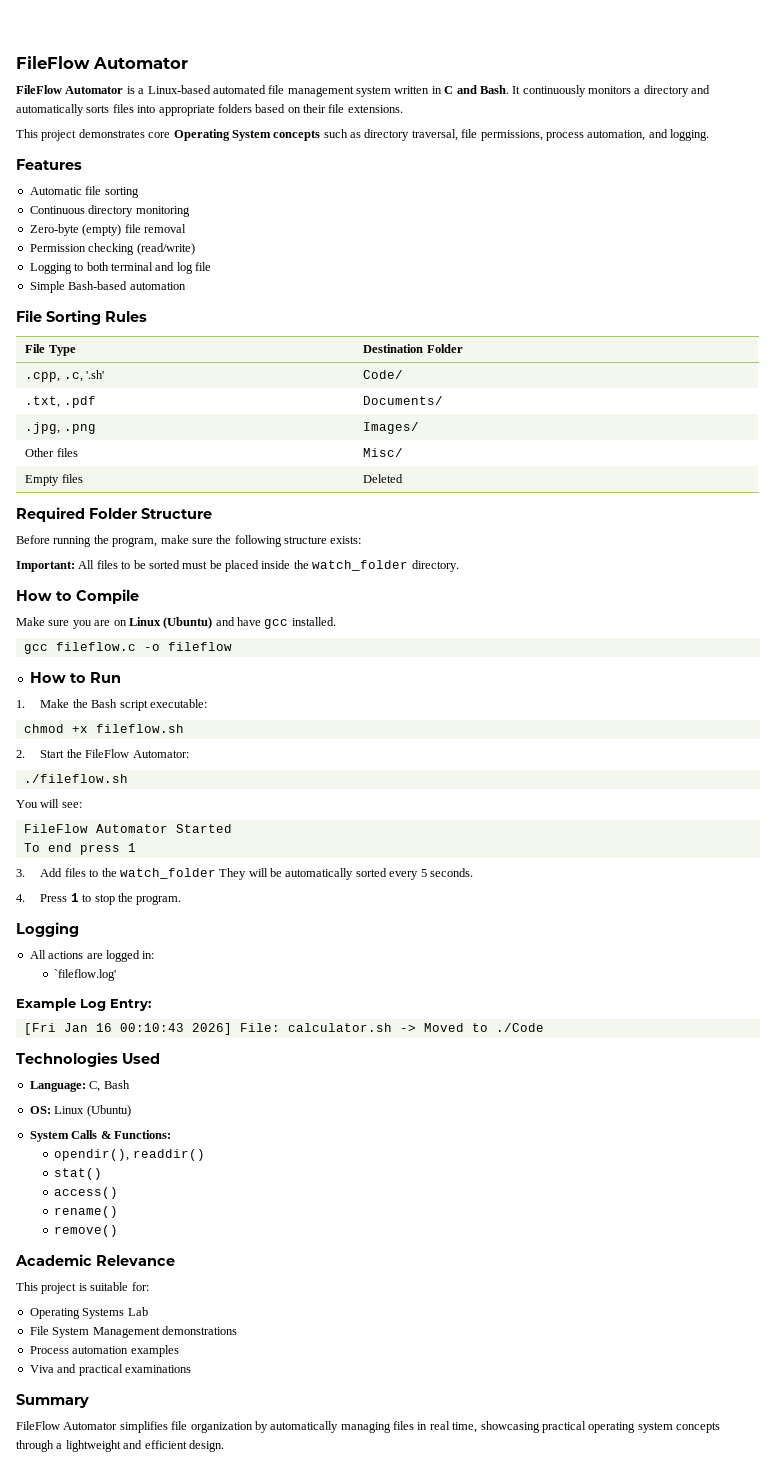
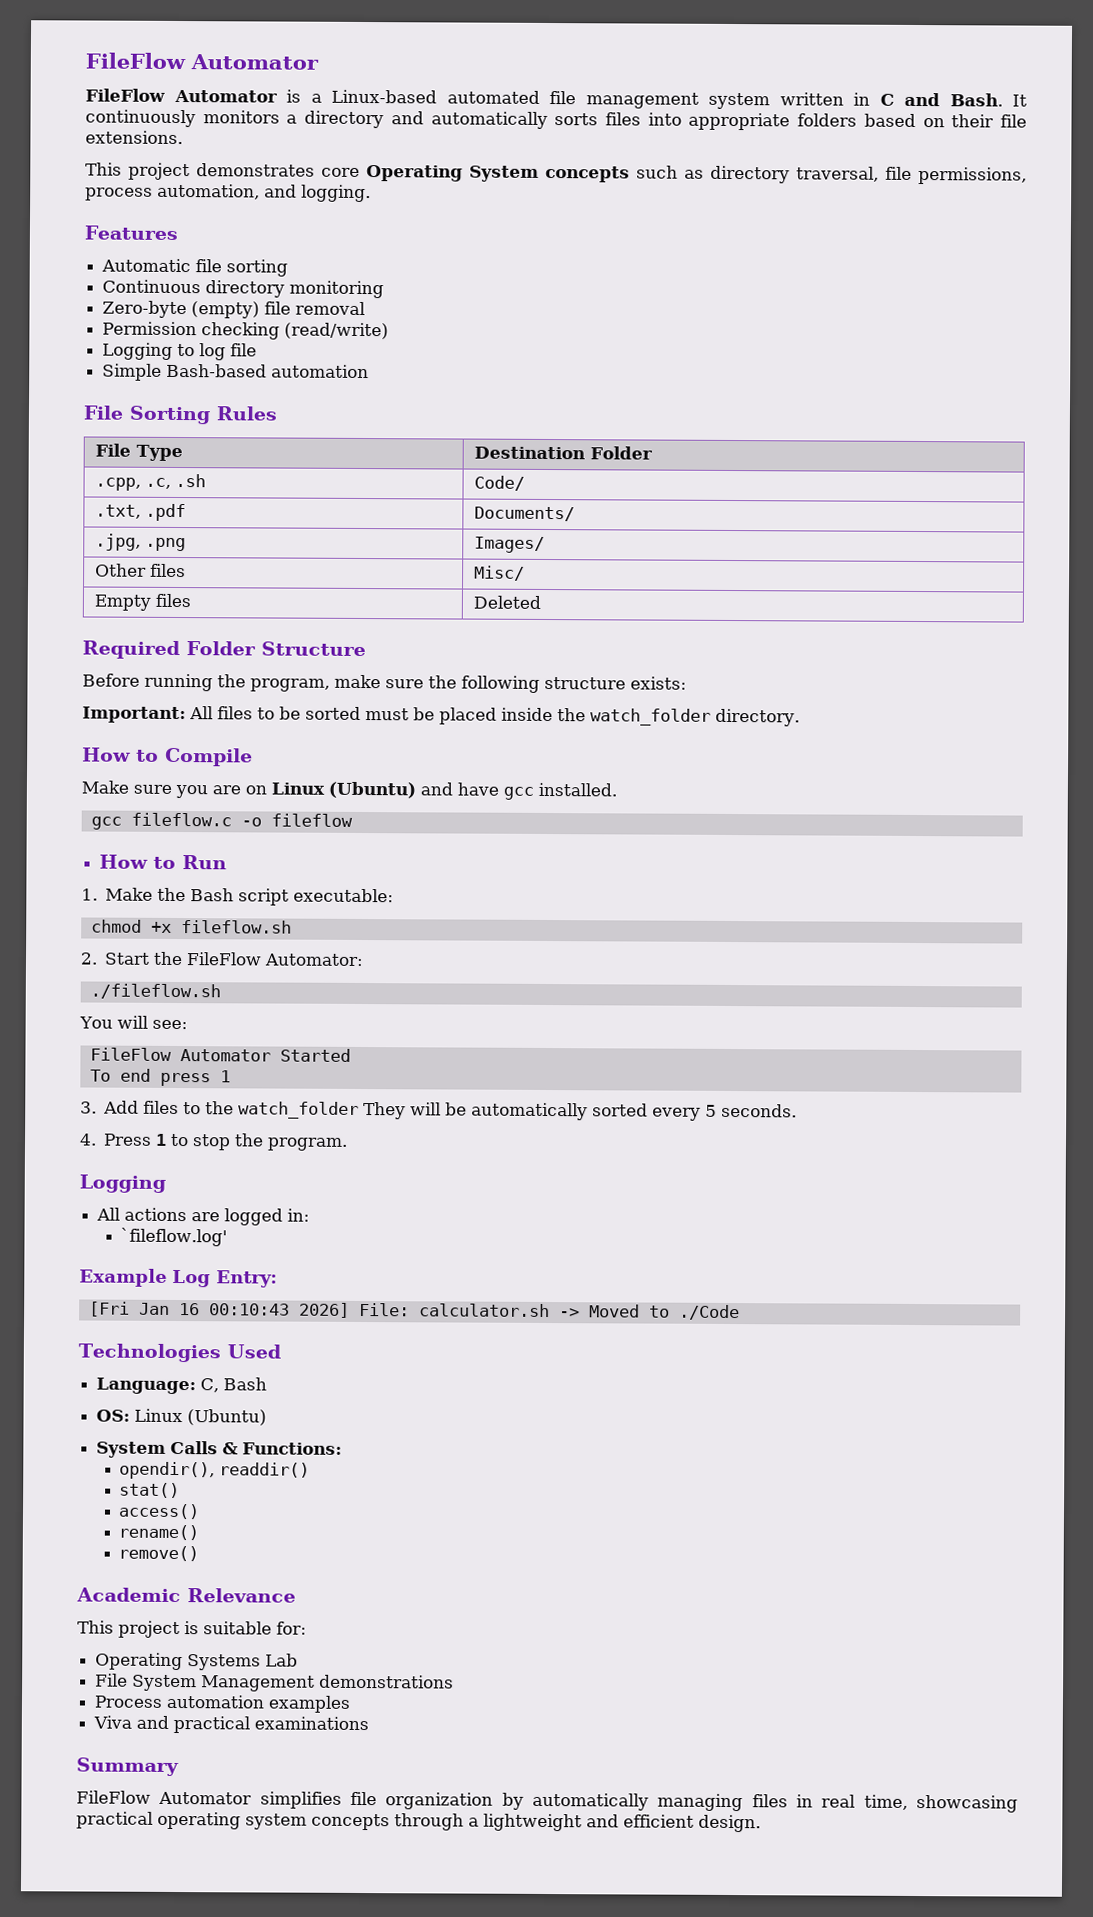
[86,262,175,271] both terminal and -> (196, 350) none
[86,370,105,379] '.sh' -> [175,473,207,488] .sh

